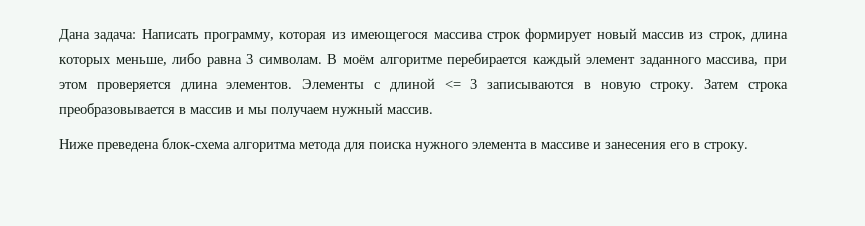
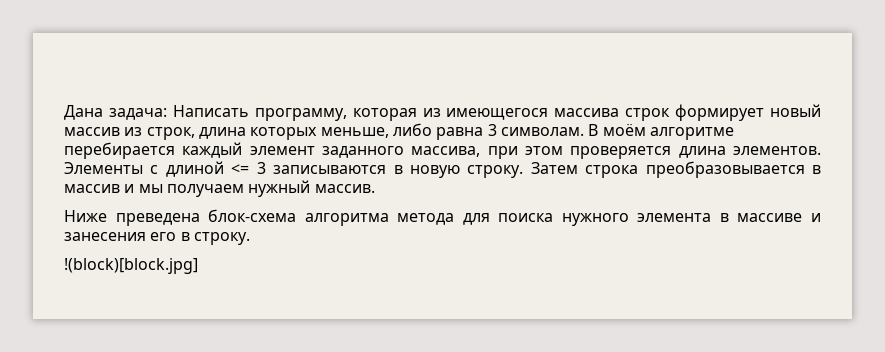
(748, 147) none -> [64,258,198,274] // !(block)[block.jpg]

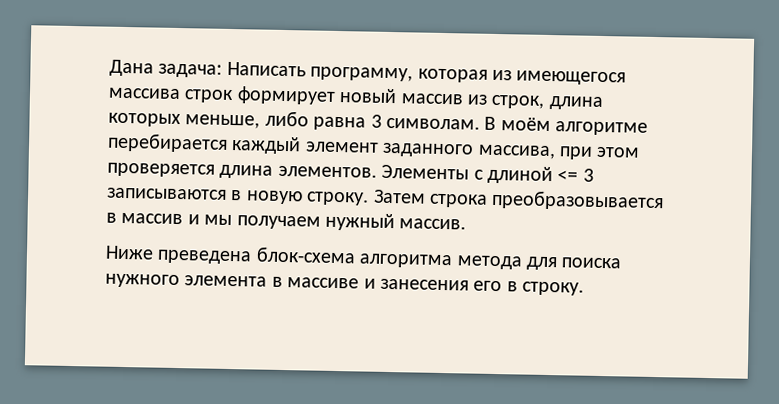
[64,258,198,274] // !(block)[block.jpg] -> (585, 288) none

